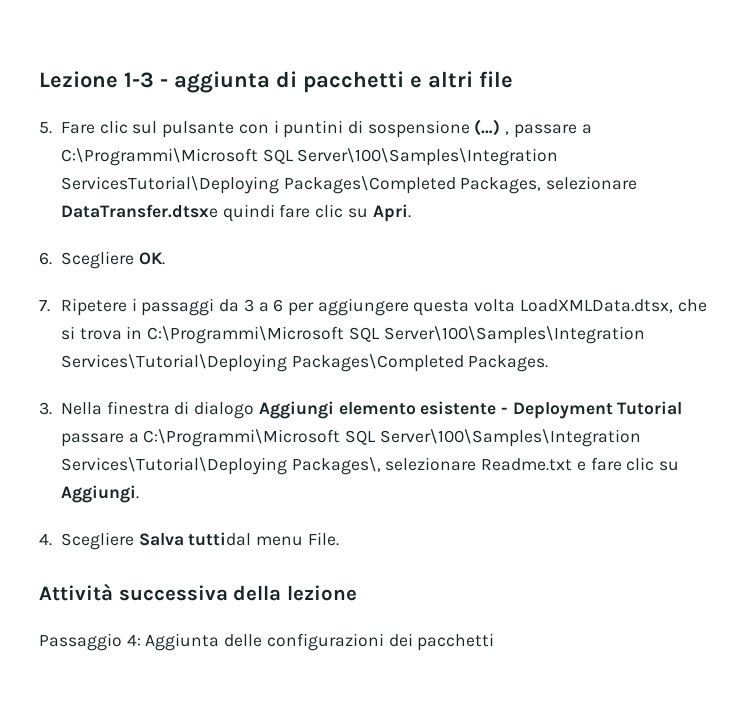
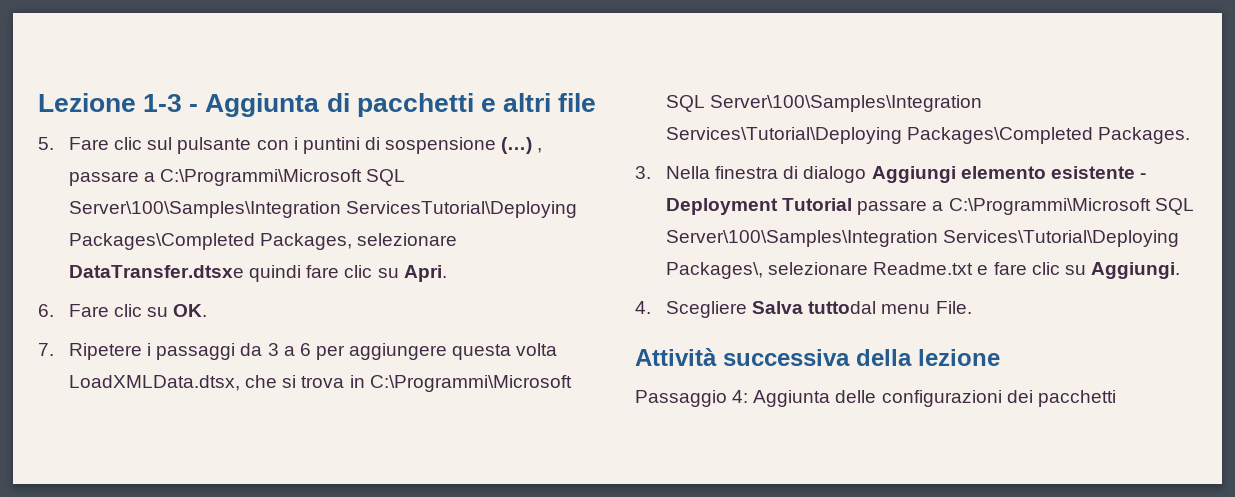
[174,71,270,93] aggiunta -> [205,93,320,117] Aggiunta
[60,251,134,269] Scegliere -> [69,304,169,317] Fare clic su
[188,532,252,546] tuttidal -> [808,301,877,314] tuttodal

